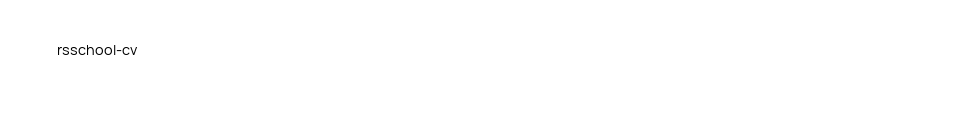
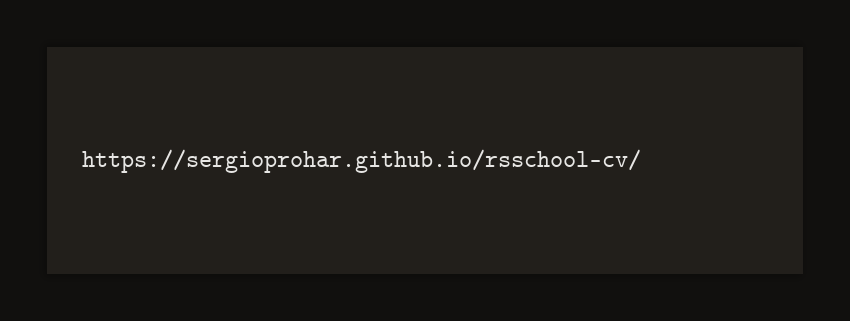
[57,45,138,55] rsschool-cv -> [82,149,641,173] https://sergioprohar.github.io/rsschool-cv/

